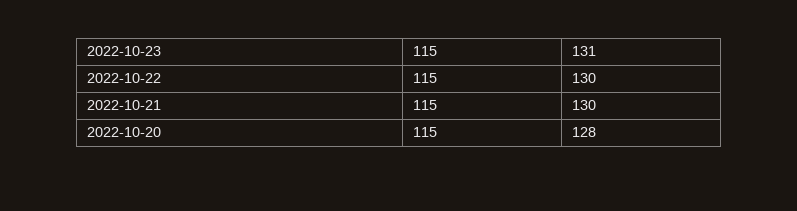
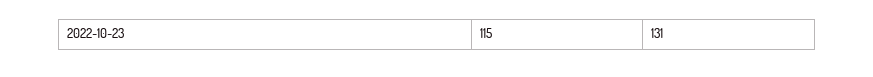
[87,73,162,83] [413,73,438,83] [572,73,597,83] [87,100,162,110] [413,100,438,110] [572,100,597,110] [87,127,162,137] [413,127,438,137] [572,127,597,137] // 2022-10-22 | 115 | 130 // 2022-10-21 | 115 | 130 // 2022-10-20 | 115 | 128 -> (664, 33) none

